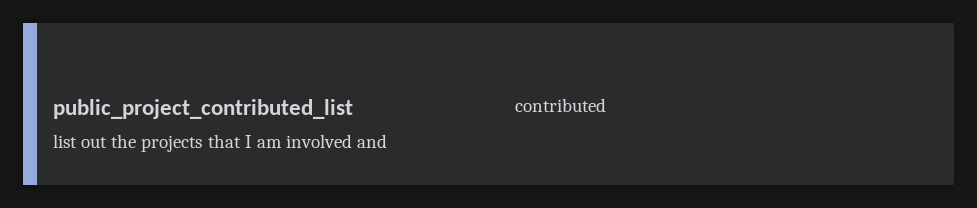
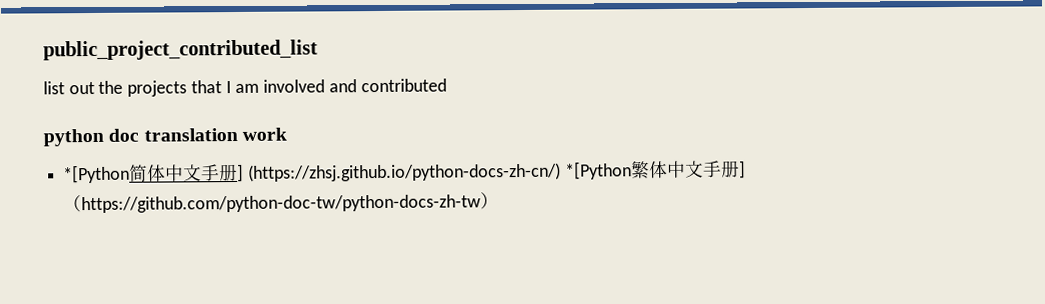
(606, 105) none -> [43,127,287,147] [63,160,746,184] [63,192,500,214] // python doc translation work // *[Python简体中文手册] (https://zhsj.github.io/python-docs-zh-cn/) *[Python繁体中文手册]（https://github.com/python-doc-tw/python-docs-zh-tw）

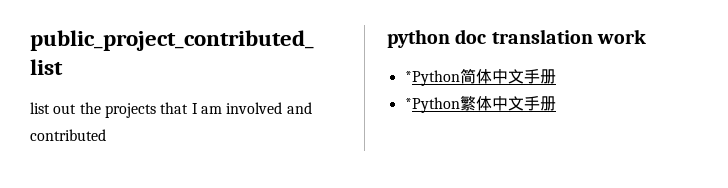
[63,164,131,184] *[Python -> [404,70,460,86] *Python
[237,160,746,182] [63,192,500,214] ] (https://zhsj.github.io/python-docs-zh-cn/) *[Python繁体中文手册]（https://github.com/python-doc-tw/python-docs-zh-tw） -> [404,96,556,113] // *Python繁体中文手册

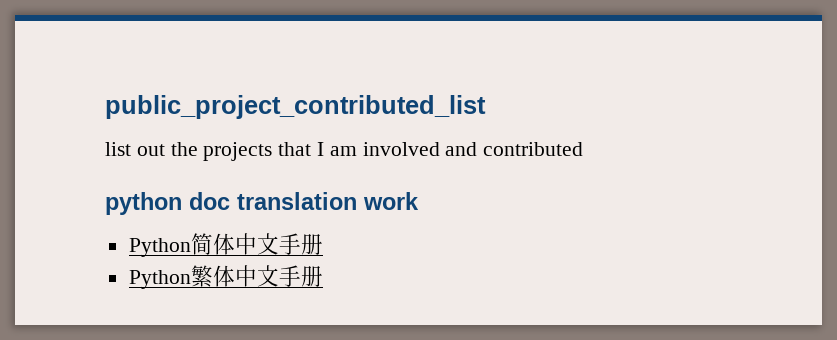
[404,70,460,86] *Python -> [128,238,191,257] Python
[404,97,460,113] *Python -> [128,270,191,289] Python

